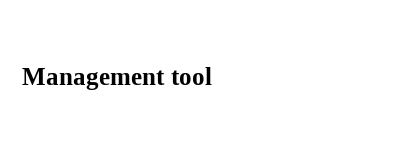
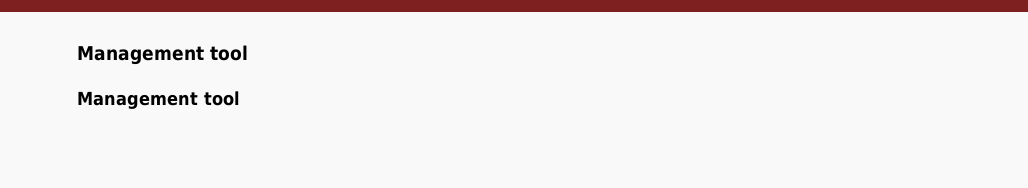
[22,67,212,90] Management tool -> [77,45,248,65] [77,91,240,109] Management tool // Management tool

